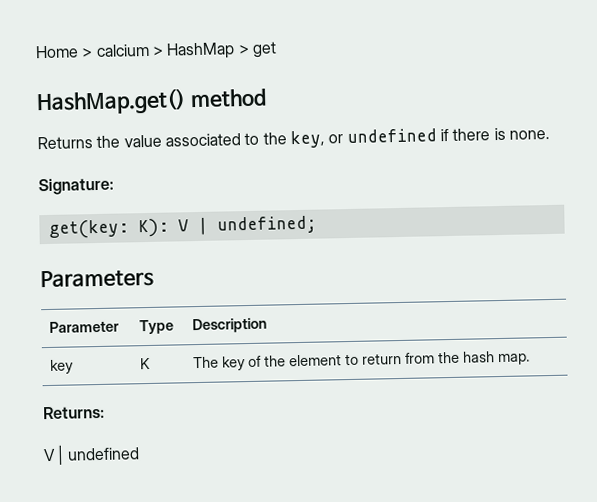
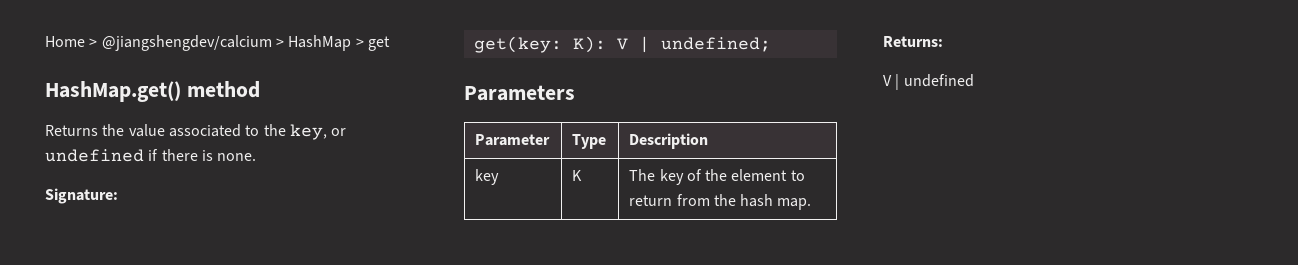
[95,43,150,57] calcium -> [101,35,272,51] @jiangshengdev/calcium

